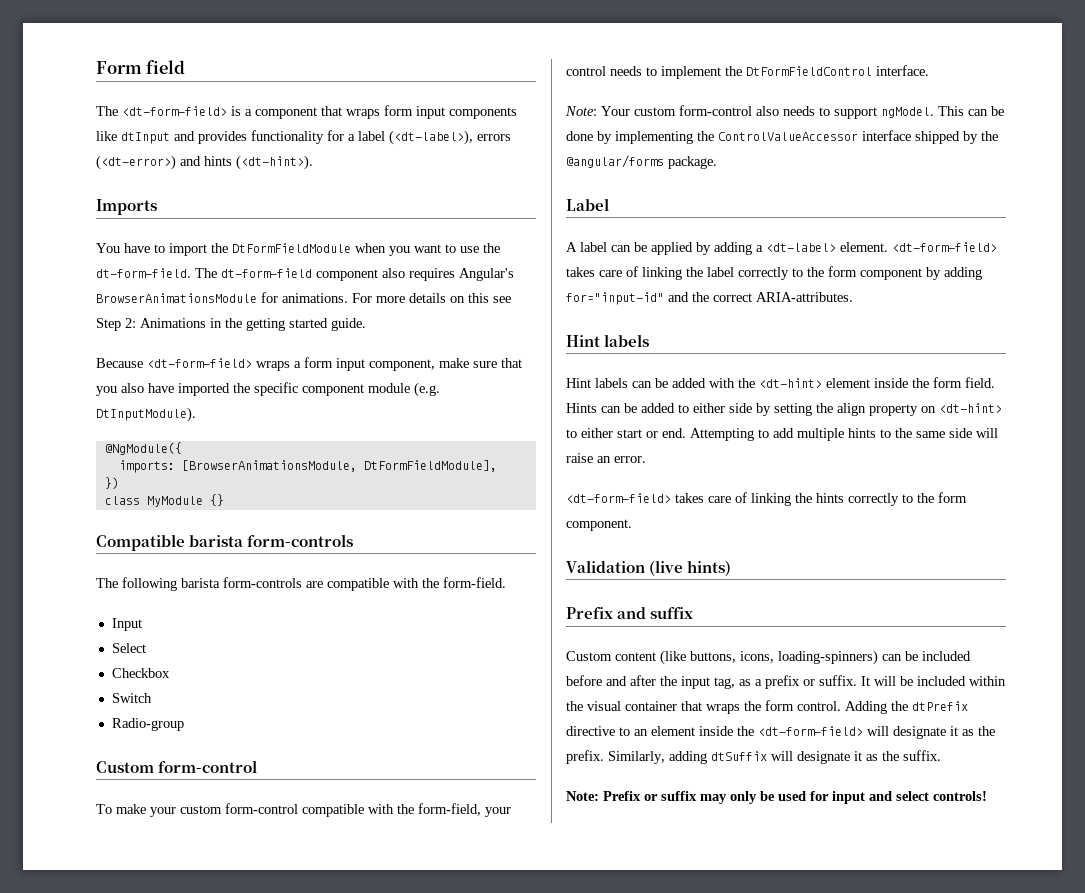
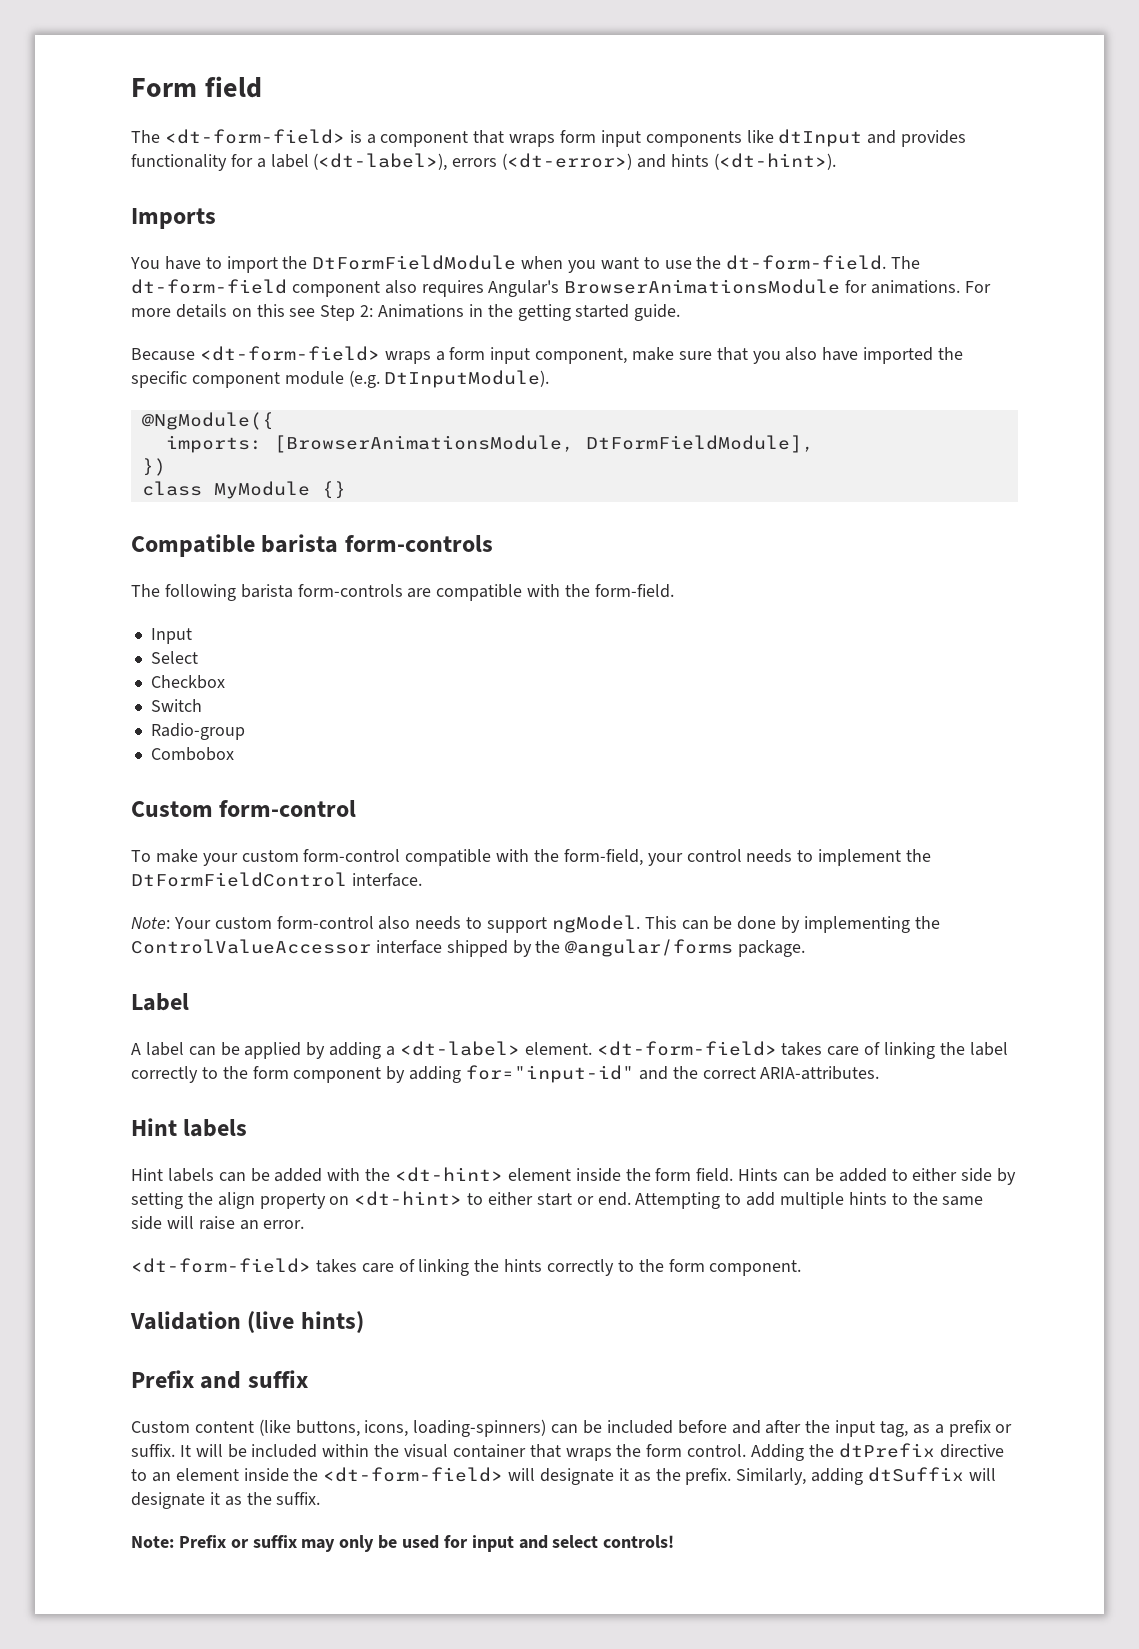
(184, 724) none -> [150,747,234,761] // Combobox

